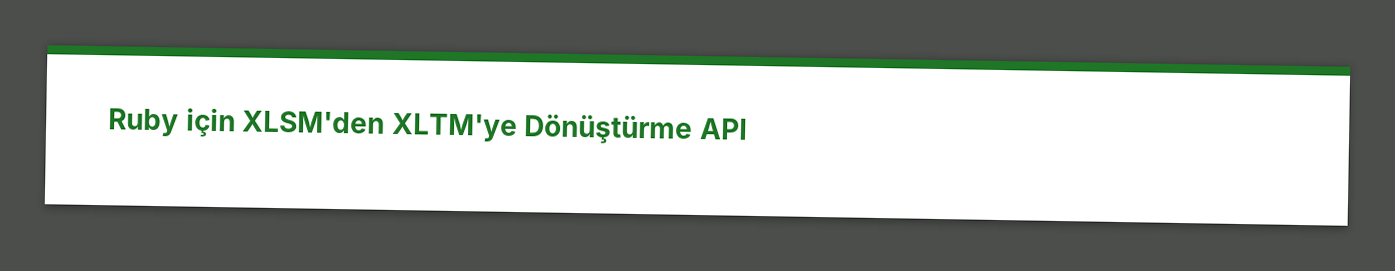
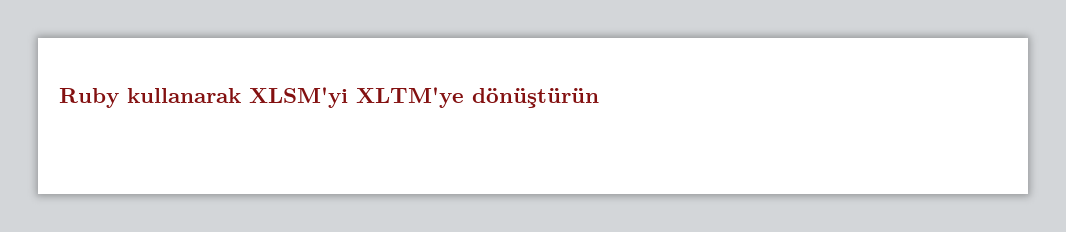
[184,107,748,145] için XLSM'den XLTM'ye Dönüştürme API -> [127,87,599,108] kullanarak XLSM'yi XLTM'ye dönüştürün

